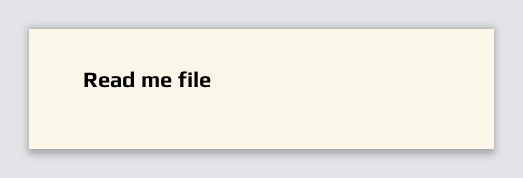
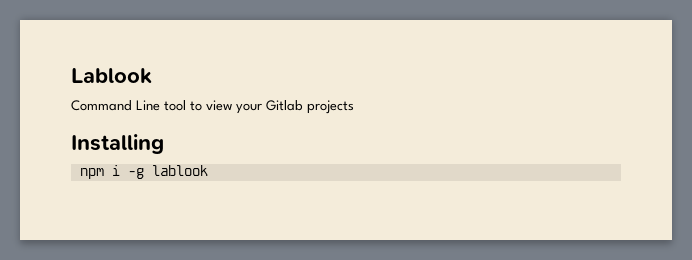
[83,71,211,88] Read me file -> [71,68,152,84] [71,100,354,114] [71,134,164,154] [79,165,208,179] Lablook // Command Line tool to view your Gitlab projects // Installing // npm i -g lablook

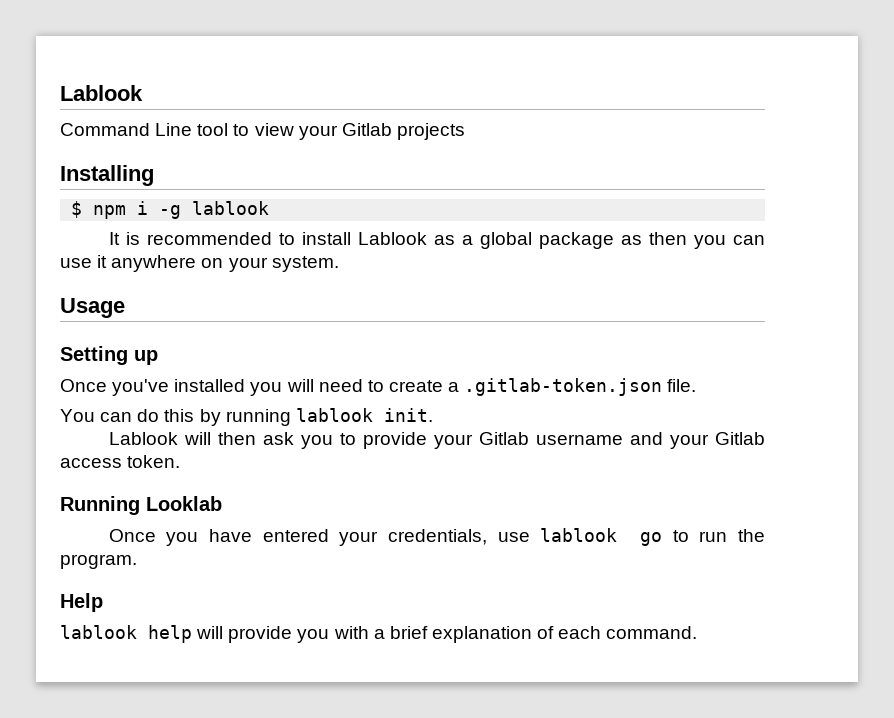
(164, 144) none -> [71,201,83,218] $
(208, 170) none -> [108,232,765,249] [60,255,339,272] [60,298,125,318] [60,346,158,365] [60,378,697,396] [60,408,433,426] [108,432,766,449] [60,455,181,468] [60,496,222,515] [108,528,766,546] [60,554,137,569] [60,593,103,612] [60,625,698,643] // It is recommended to install Lablook as a global package as then you can use it anywhere on your system. // Usage // Setting up // Once you've installed you will need to create a .gitlab-token.json file. // You can do this by running lablook init. // Lablook will then ask you to provide your Gitlab username and your Gitlab access token. // Running Looklab // Once you have entered your credentials, use lablook go to run the program. // Help // lablook help will provide you with a brief explanation of each command.

